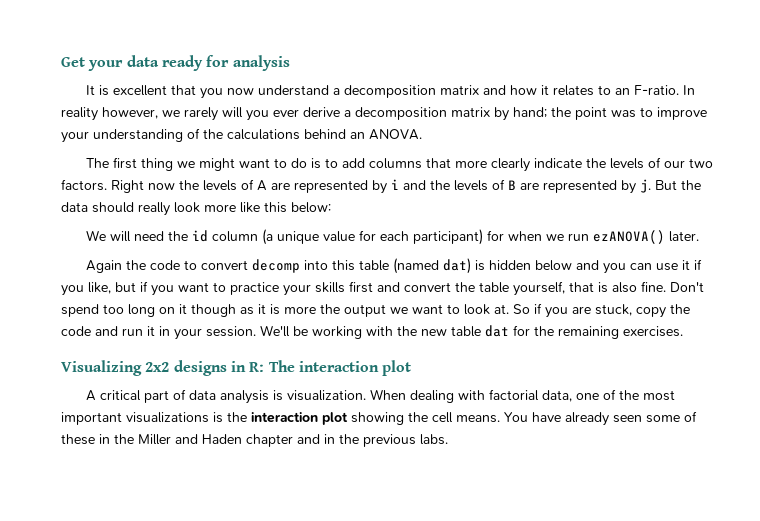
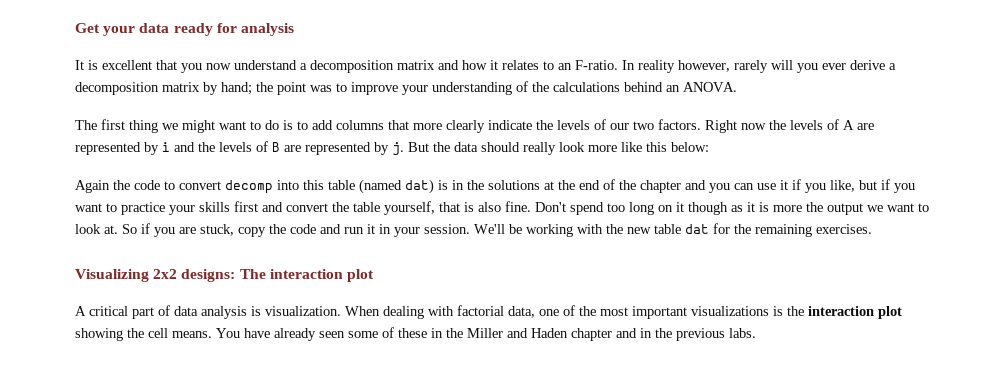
[162,110,180,117] we -> (730, 66) none
[85,229,699,245] // We will need the id column (a unique value for each participant) for when we run ezANOVA() later. -> (709, 147) none
[488,260,572,271] hidden below -> [452,179,681,193] in the solutions at the end of the chapter
[173,360,265,376] designs in R: -> [181,269,236,282] designs:

